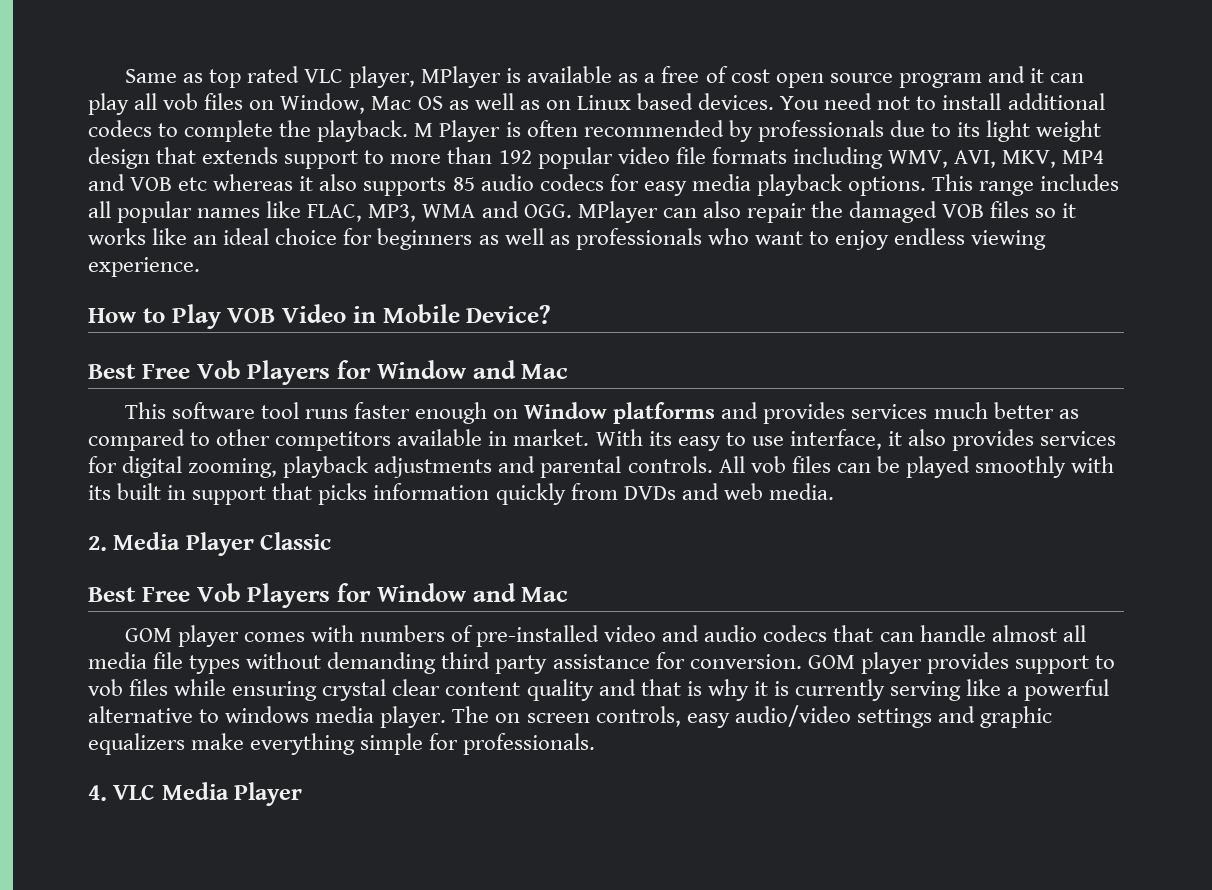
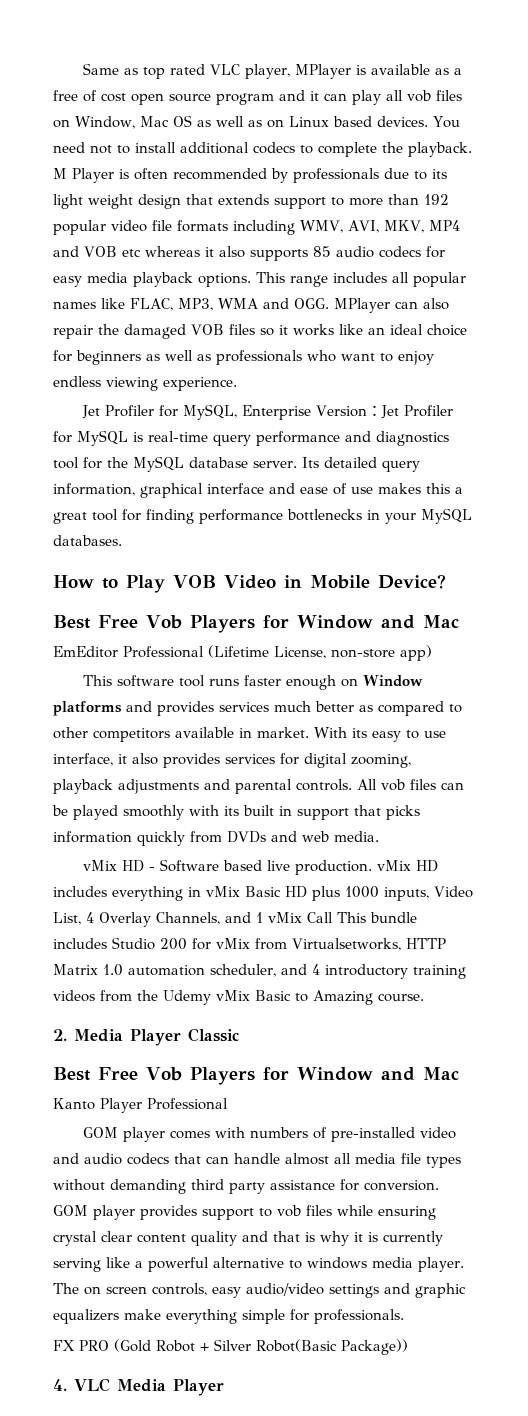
(200, 267) none -> [82,404,454,420] [53,430,449,446] [53,456,420,472] [53,483,463,498] [53,508,472,524] [53,535,122,546] // Jet Profiler for MySQL, Enterprise Version：Jet Profiler for MySQL is real-time query performance and diagnostics tool for the MySQL database server. Its detailed query information, graphical interface and ease of use makes this a great tool for finding performance bottlenecks in your MySQL databases.
(569, 371) none -> [53,645,432,661] // EmEditor Professional (Lifetime License, non-store app)
(834, 491) none -> [83,859,439,875] [53,886,473,901] [53,912,417,927] [53,937,446,951] [53,964,466,979] [53,990,424,1005] // vMix HD - Software based live production. vMix HD includes everything in vMix Basic HD plus 1000 inputs, Video List, 4 Overlay Channels, and 1 vMix Call This bundle includes Studio 200 for vMix from Virtualsetworks, HTTP Matrix 1.0 automation scheduler, and 4 introductory training videos from the Udemy vMix Basic to Amazing course.
(569, 594) none -> [53,1098,228,1113] // Kanto Player Professional
(596, 744) none -> [53,1339,408,1355] // FX PRO (Gold Robot + Silver Robot(Basic Package))

